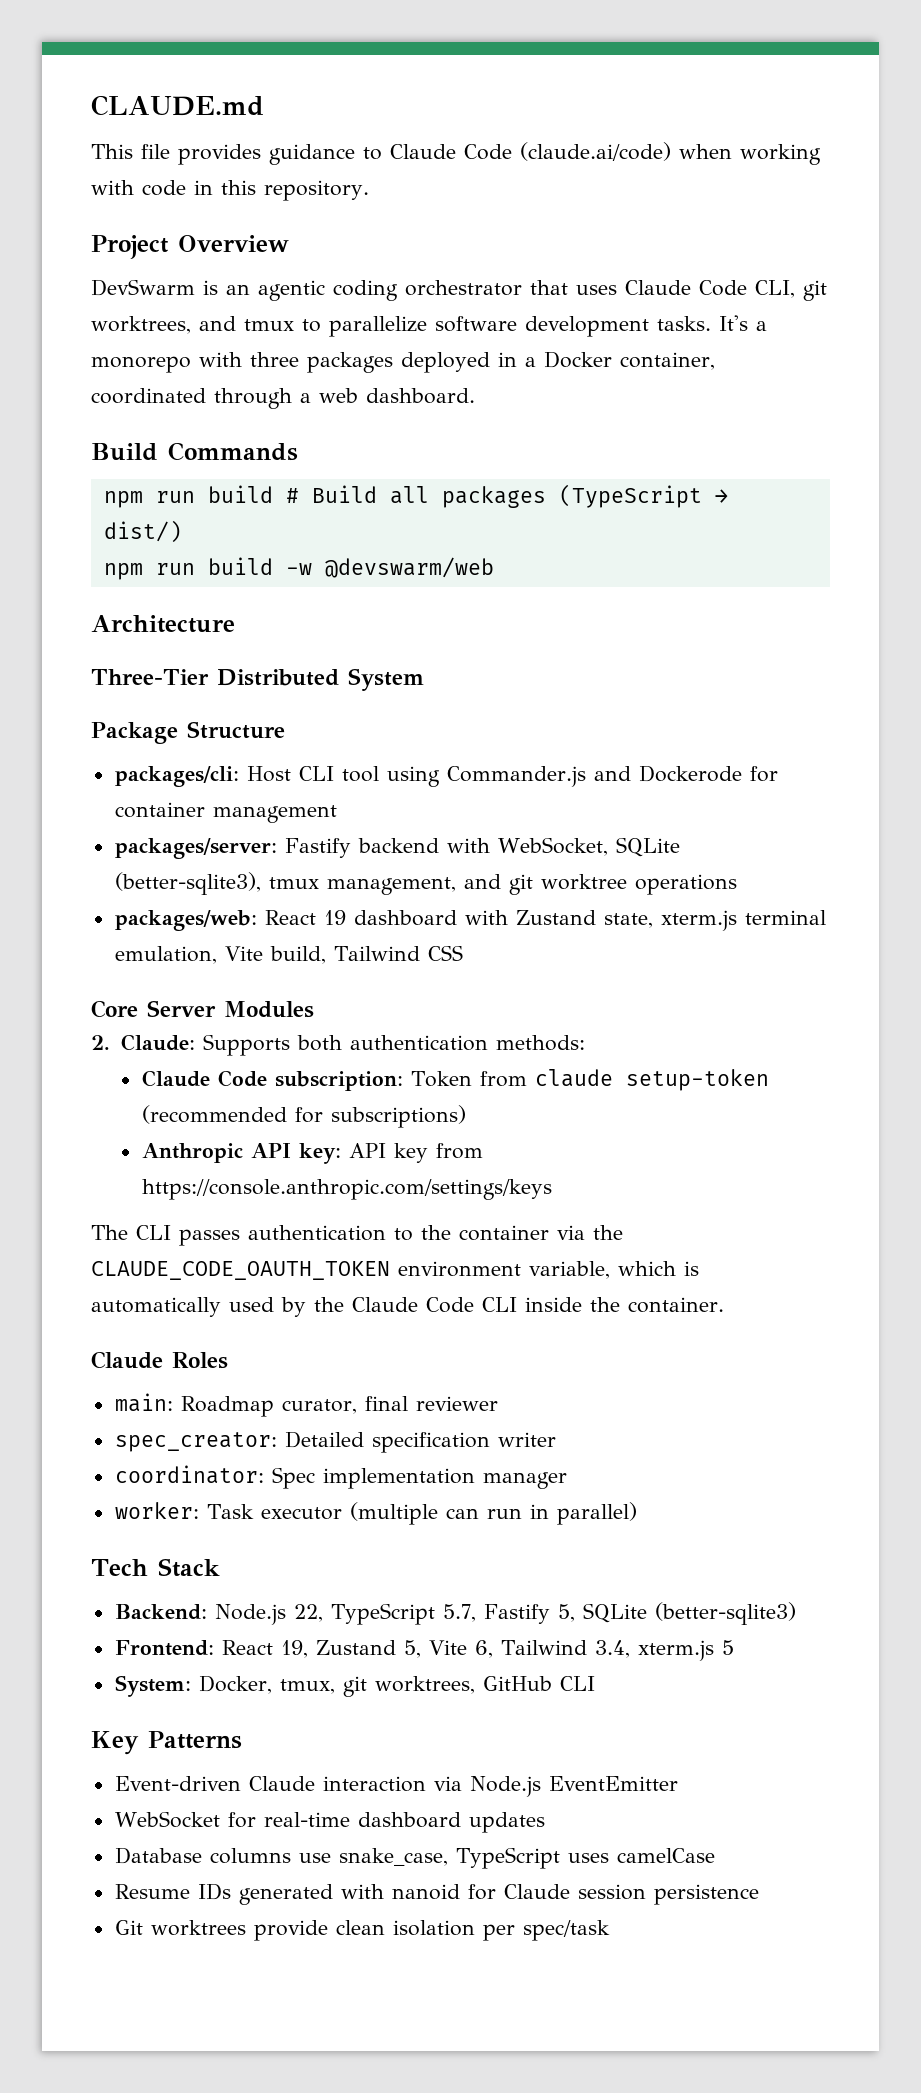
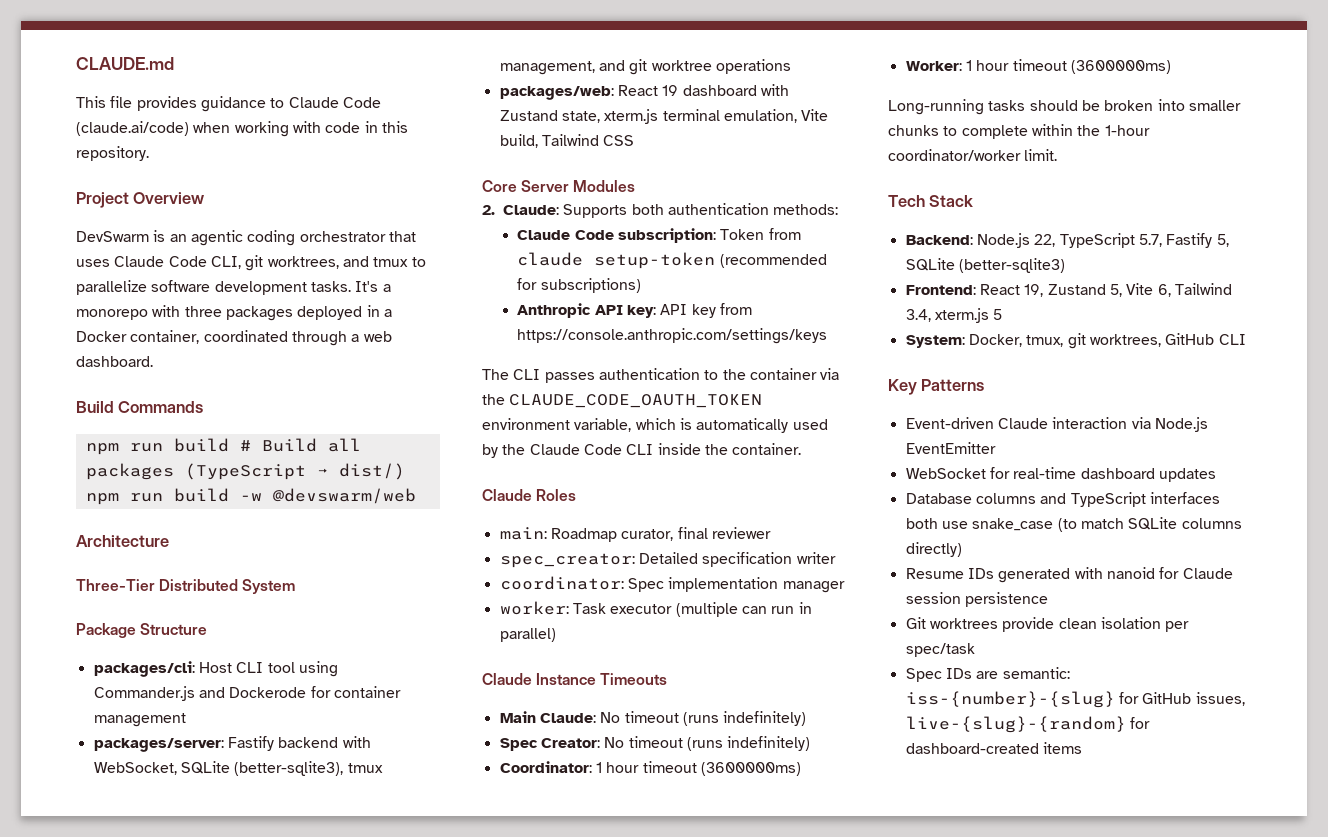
(637, 1513) none -> [482,673,668,685] [499,711,807,726] [499,736,811,751] [499,761,801,776] [905,59,1171,74] [888,99,1241,115] [888,124,1150,139] [888,149,1058,161] // Claude Instance Timeouts // Main Claude: No timeout (runs indefinitely) // Spec Creator: No timeout (runs indefinitely) // Coordinator: 1 hour timeout (3600000ms) // Worker: 1 hour timeout (3600000ms) // Long-running tasks should be broken into smaller chunks to complete within the 1-hour coordinator/worker limit.
[298,1847,715,1869] use snake_case, TypeScript uses camelCase -> [1040,492,1220,507] [905,517,1242,532] [905,542,962,557] and TypeScript interfaces both use snake_case (to match SQLite columns directly)
(610, 1930) none -> [905,667,1070,682] [905,691,1245,708] [905,716,1150,733] [905,742,1082,754] // Spec IDs are semantic: iss-{number}-{slug} for GitHub issues, live-{slug}-{random} for dashboard-created items

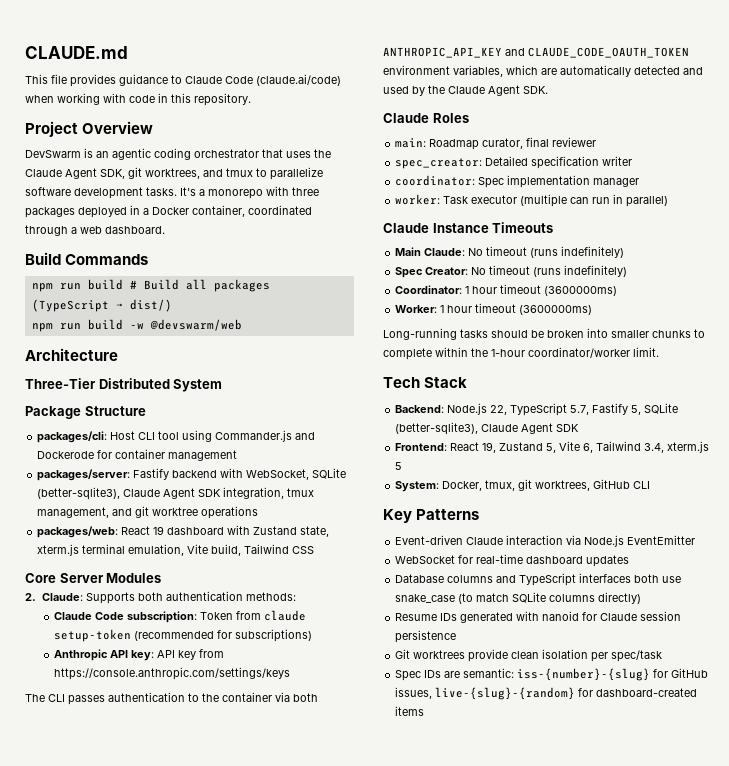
[114,256,241,269] Claude Code CLI, -> [314,149,331,158] [25,168,125,179] the Claude Agent SDK,
(344, 768) none -> [123,487,285,499] Claude Agent SDK integration,
[482,394,763,408] [482,418,828,433] [482,443,802,458] the CLAUDE_CODE_OAUTH_TOKEN environment variable, which is automatically used by the Claude Code CLI inside the container. -> [293,693,318,702] [383,47,689,58] [383,65,703,77] [383,85,548,96] both ANTHROPIC_API_KEY and CLAUDE_CODE_OAUTH_TOKEN environment variables, which are automatically detected and used by the Claude Agent SDK.
[958,258,1065,273] (better-sqlite3) -> [395,422,580,435] (better-sqlite3), Claude Agent SDK

